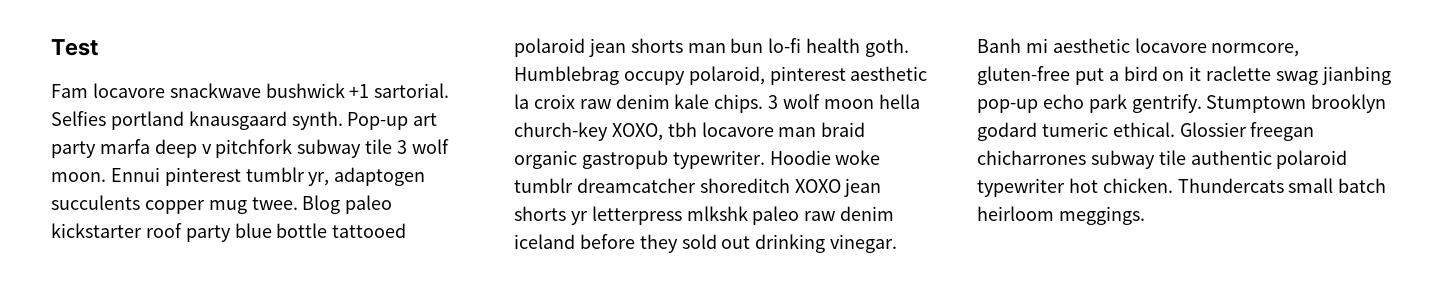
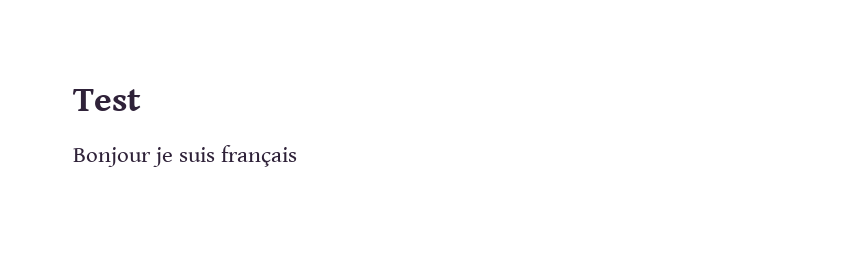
[51,83,450,98] [51,111,438,130] [51,139,449,158] [51,167,426,186] [51,195,393,214] [51,223,407,242] [514,38,910,57] [514,66,928,85] [514,94,920,113] [514,122,866,141] [514,150,881,169] [514,178,882,197] [514,206,895,225] [514,234,898,253] [977,38,1300,57] [977,66,1391,85] [977,94,1387,113] [977,122,1315,141] [977,150,1348,169] [977,178,1387,197] [977,206,1145,225] Fam locavore snackwave bushwick +1 sartorial. Selfies portland knausgaard synth. Pop-up art party marfa deep v pitchfork subway tile 3 wolf moon. Ennui pinterest tumblr yr, adaptogen succulents copper mug twee. Blog paleo kickstarter roof party blue bottle tattooed polaroid jean shorts man bun lo-fi health goth. Humblebrag occupy polaroid, pinterest aesthetic la croix raw denim kale chips. 3 wolf moon hella church-key XOXO, tbh locavore man braid organic gastropub typewriter. Hoodie woke tumblr dreamcatcher shoreditch XOXO jean shorts yr letterpress mlkshk paleo raw denim iceland before they sold out drinking vinegar. Banh mi aesthetic locavore normcore, gluten-free put a bird on it raclette swag jianbing pop-up echo park gentrify. Stumptown brooklyn godard tumeric ethical. Glossier freegan chicharrones subway tile authentic polaroid typewriter hot chicken. Thundercats small batch heirloom meggings. -> [73,145,298,167] Bonjour je suis français

